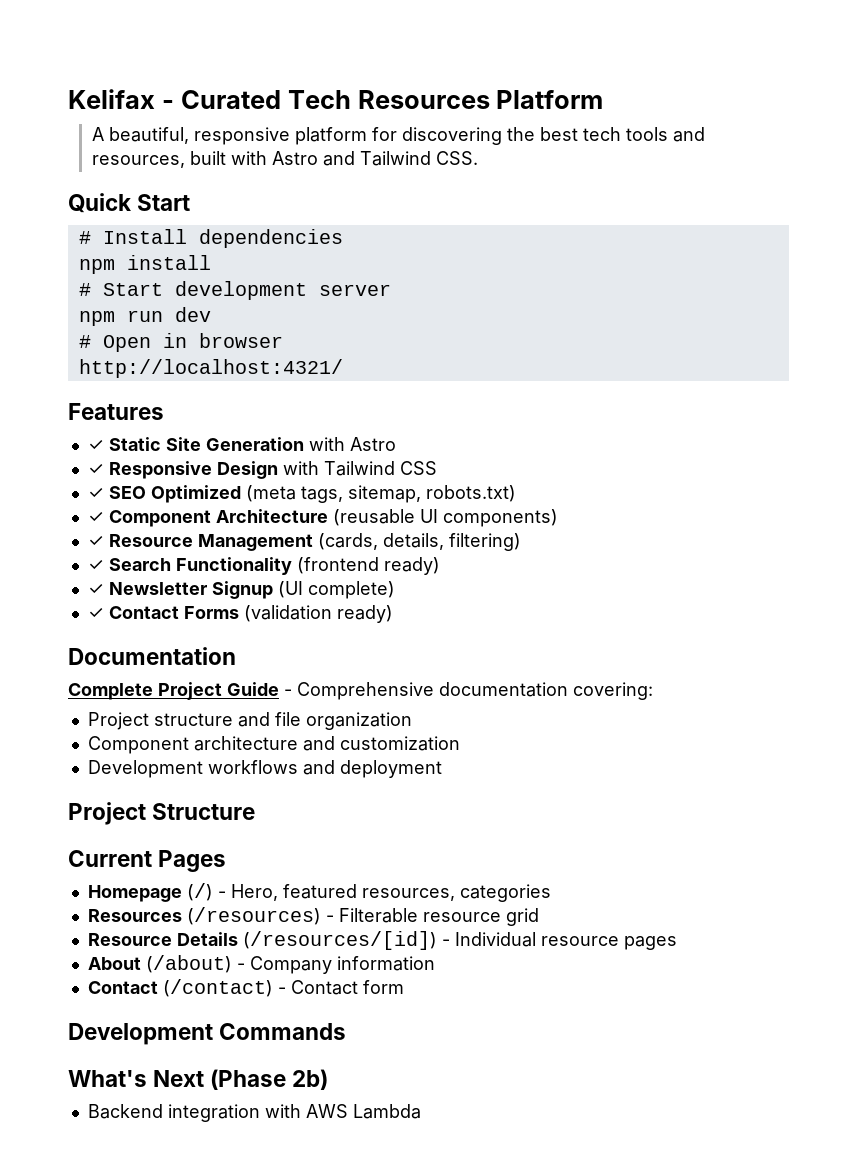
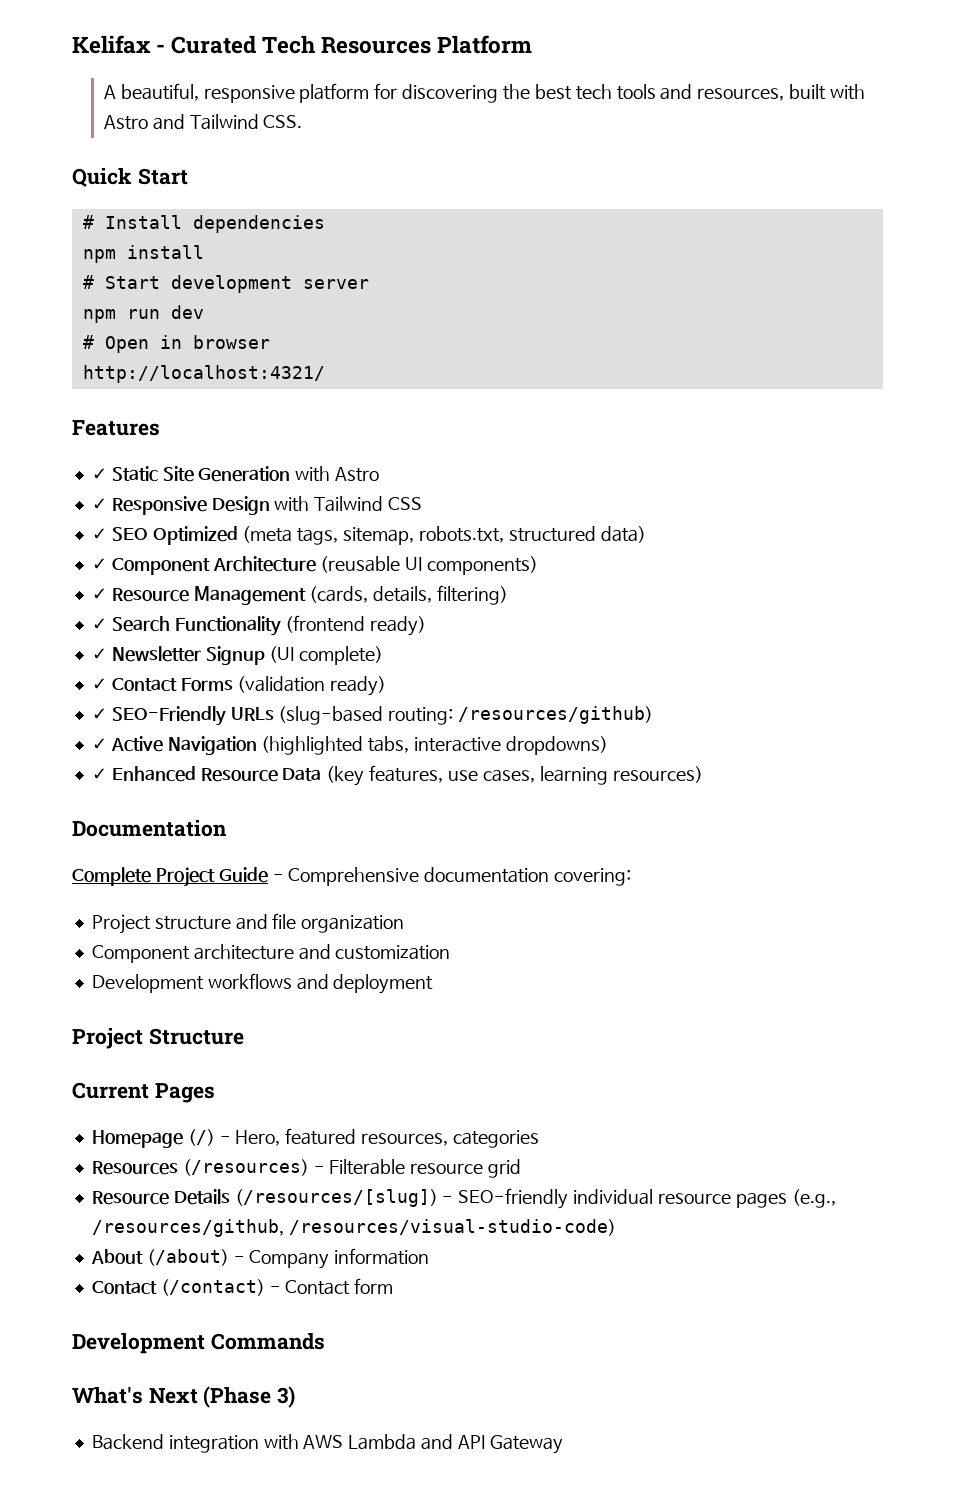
[425,485,516,502] robots.txt) -> [418,526,646,543] robots.txt, structured data)
(393, 614) none -> [91,706,654,726] [91,736,608,755] [91,765,703,786] // ✓ SEO-Friendly URLs (slug-based routing: /resources/github) // ✓ Active Navigation (highlighted tabs, interactive dropdowns) // ✓ Enhanced Resource Data (key features, use cases, learning resources)
[242,931,536,950] (/resources/[id]) - Individual -> [234,1188,654,1209] (/resources/[slug]) - SEO-friendly individual
(677, 943) none -> [791,1189,836,1208] [91,1219,616,1237] (e.g., /resources/github, /resources/visual-studio-code)
[292,1069,329,1090] 2b) -> [277,1386,296,1408] 3)
(421, 1111) none -> [421,1434,563,1454] and API Gateway

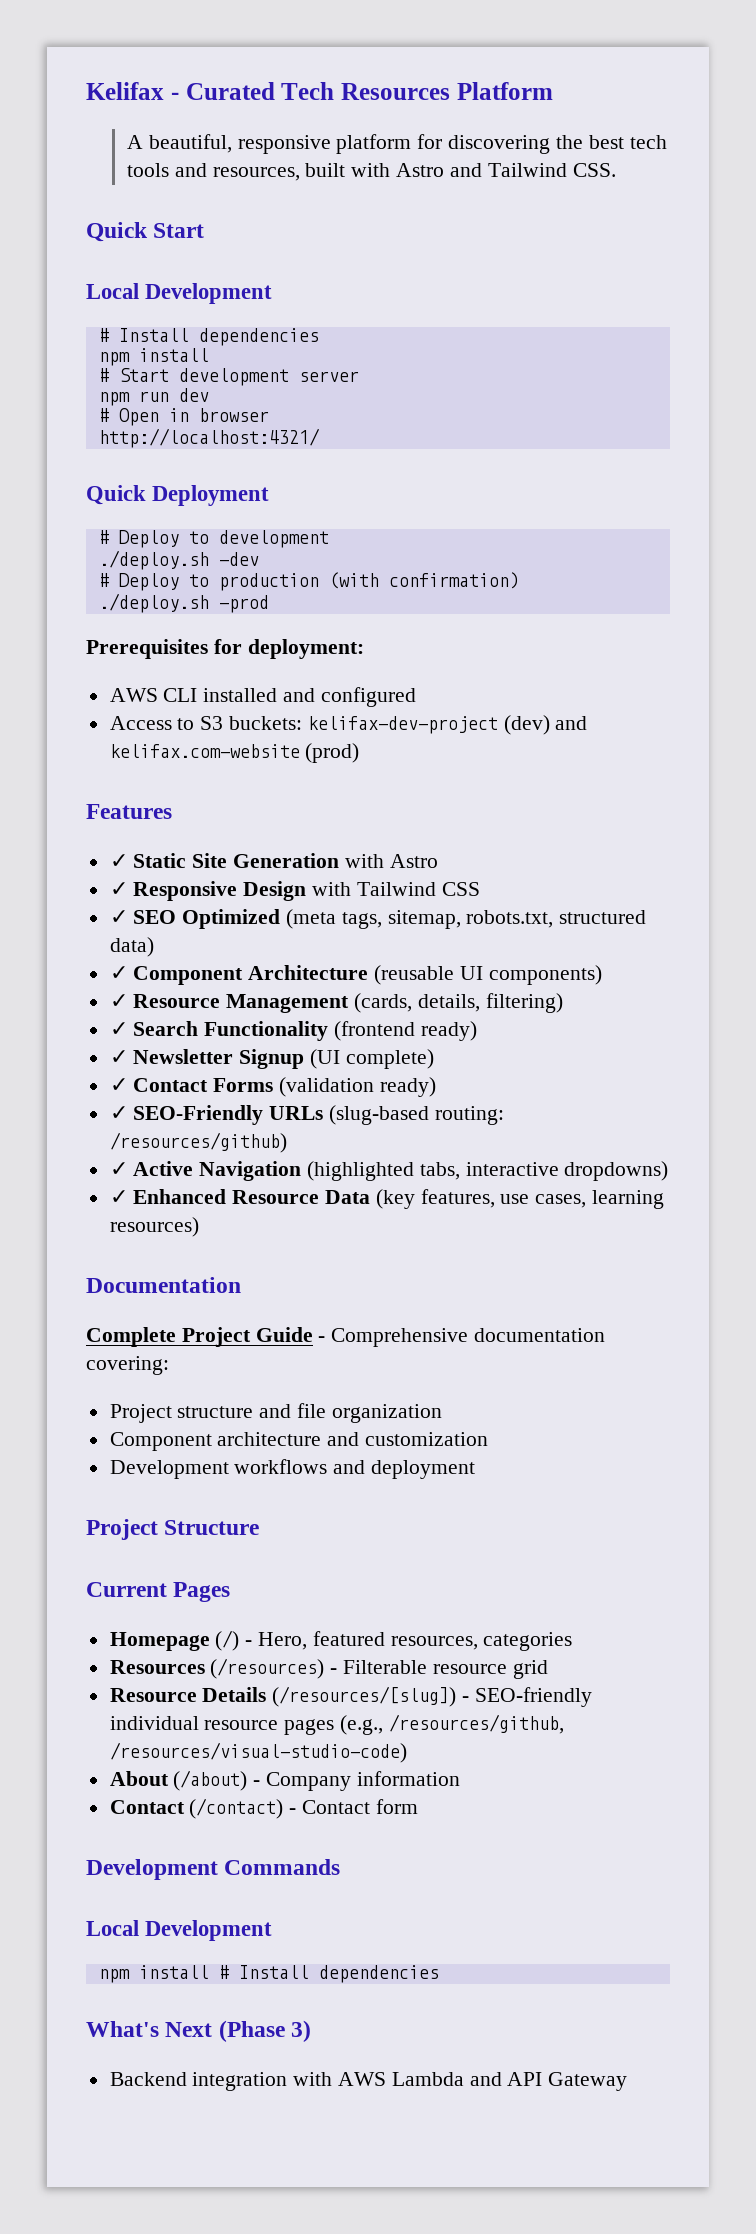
(188, 176) none -> [86,283,273,304] // Local Development
(325, 374) none -> [86,485,270,506] [98,530,329,548] [98,550,259,570] [98,572,519,591] [98,593,269,613] [86,639,364,659] [109,687,416,707] [109,715,588,735] [109,743,360,763] // Quick Deployment // # Deploy to development // ./deploy.sh -dev // # Deploy to production (with confirmation) // ./deploy.sh -prod // Prerequisites for deployment: // AWS CLI installed and configured // Access to S3 buckets: kelifax-dev-project (dev) and kelifax.com-website (prod)
(325, 1341) none -> [86,1920,273,1941] [98,1965,439,1983] // Local Development // npm install # Install dependencies

